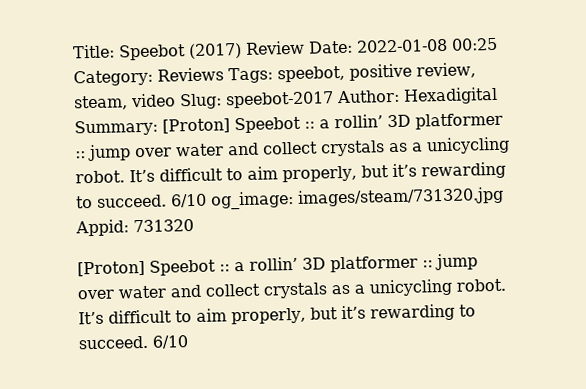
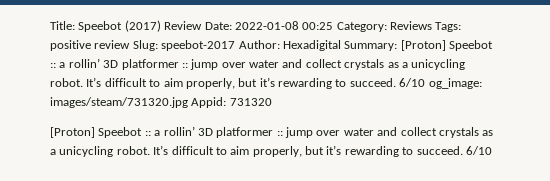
[276,62,476,83] [74,93,176,111] speebot, positive review, steam, video -> [50,40,131,51] positive review

